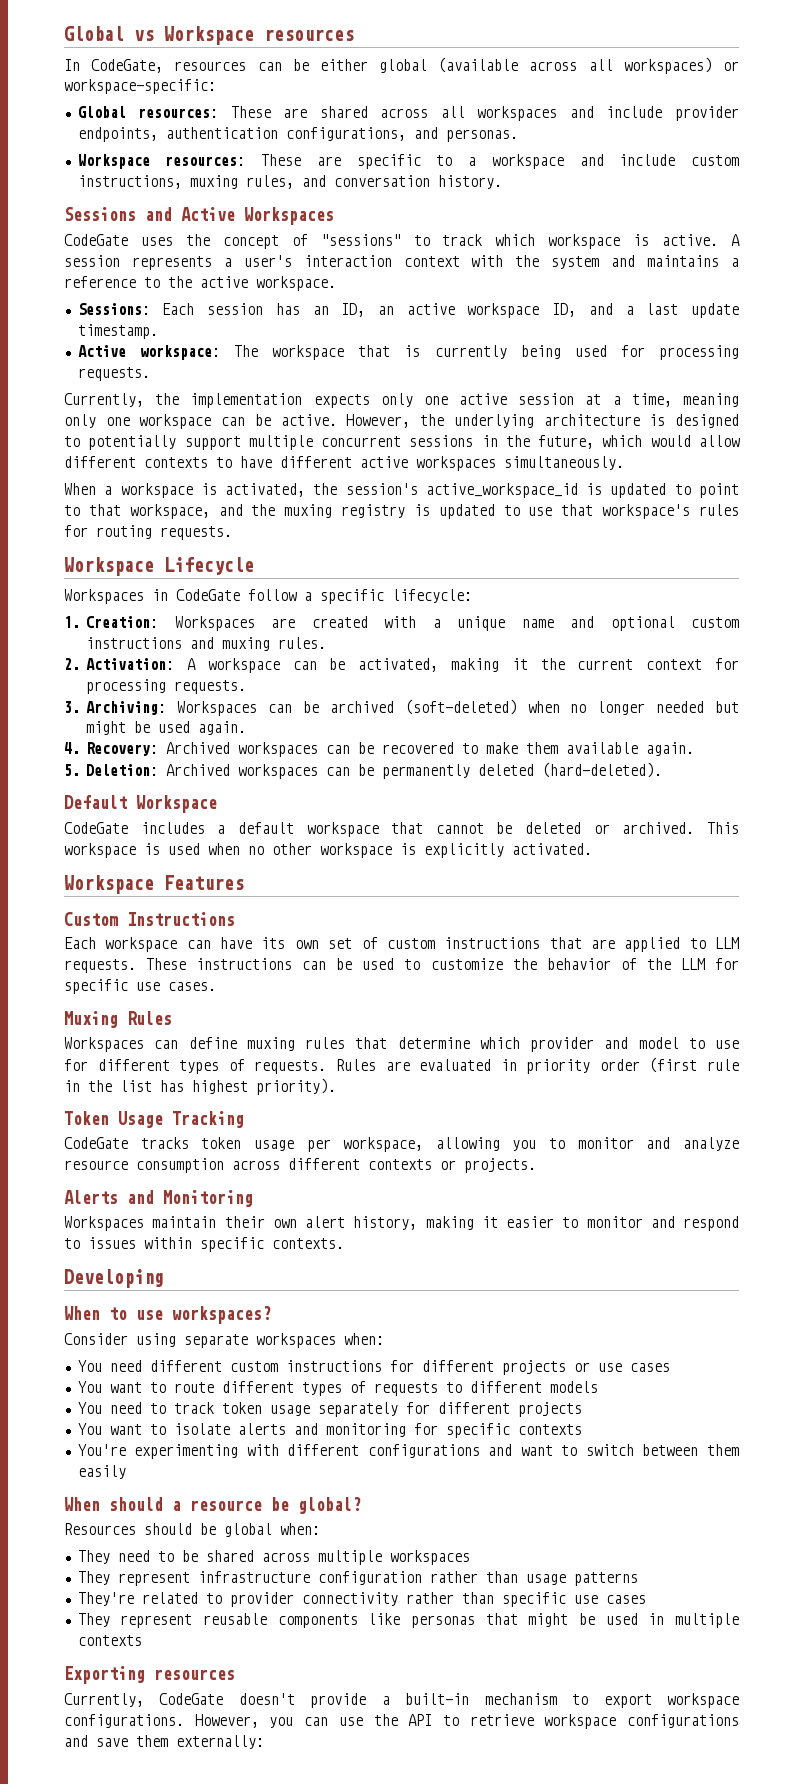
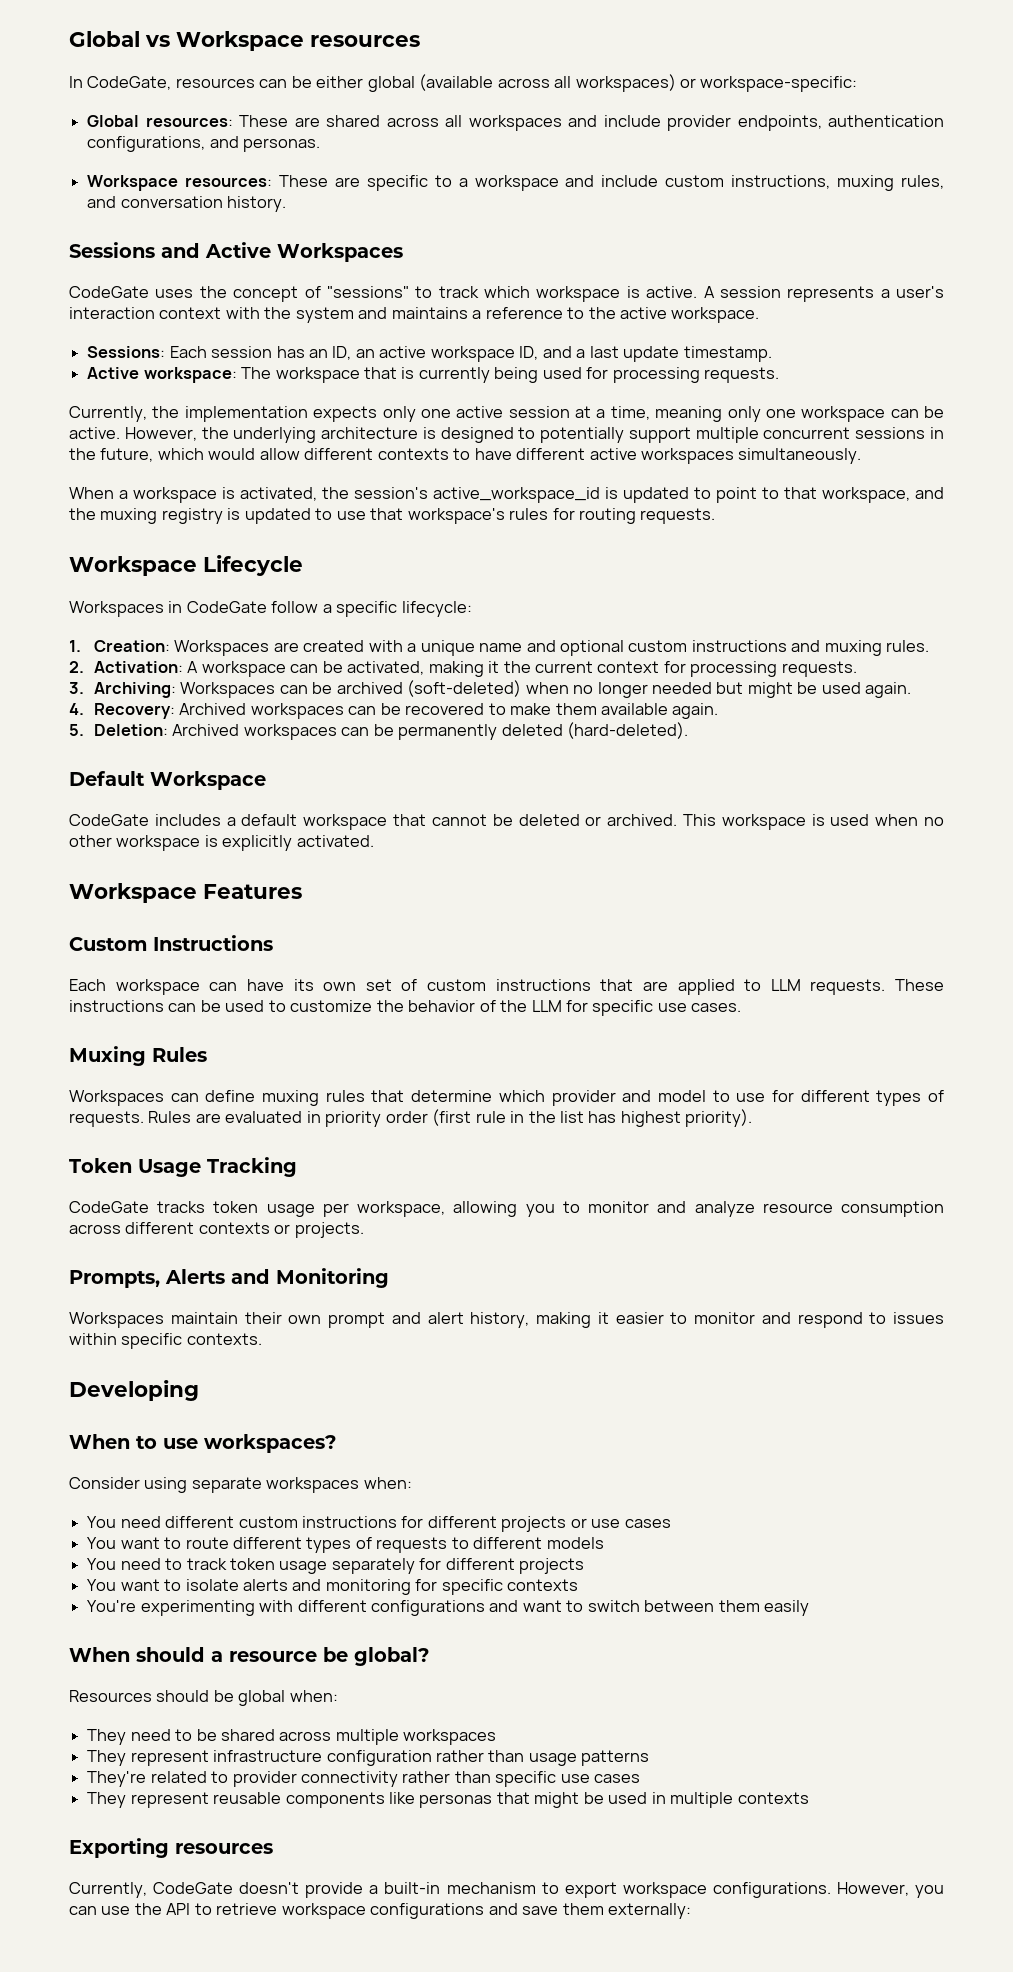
(536, 1165) none -> [69,1270,160,1288] Prompts,
(297, 1223) none -> [328,1312,421,1328] prompt and

